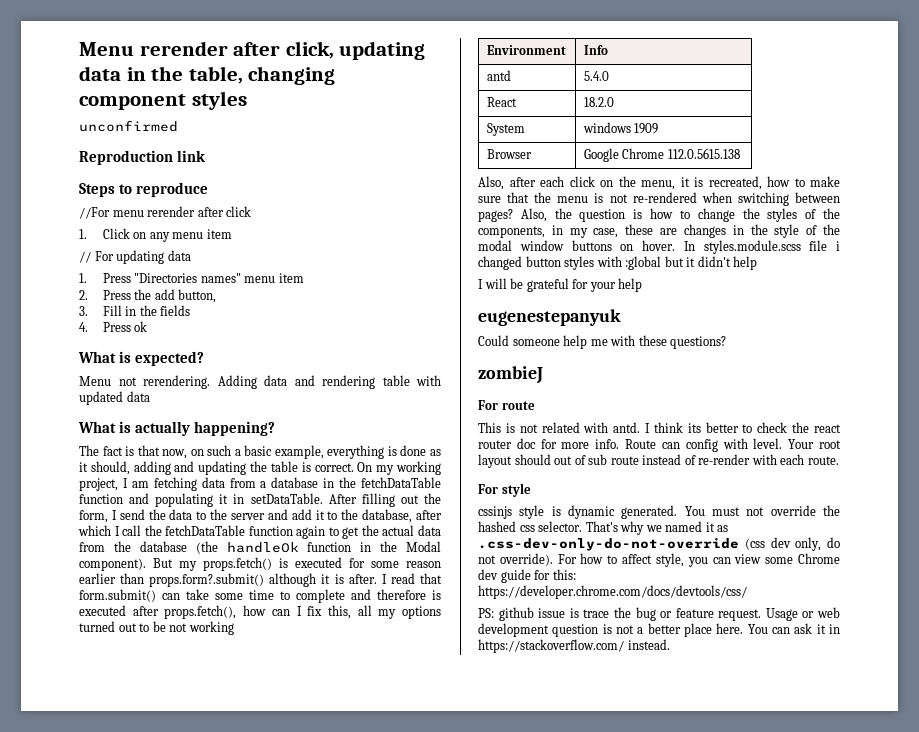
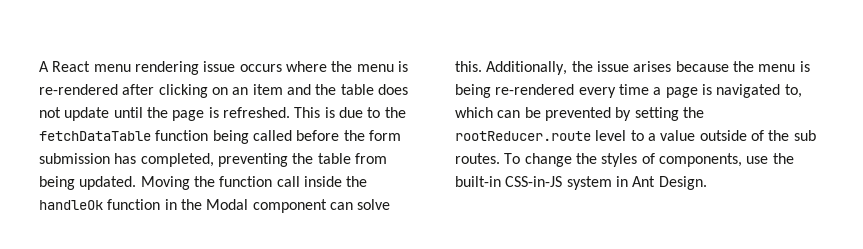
[79,41,426,60] [79,66,336,85] [79,91,247,110] [79,120,178,132] [79,150,206,165] [79,182,209,197] [79,206,252,219] [79,228,232,242] [79,250,191,264] [79,273,304,283] [79,289,217,303] [79,305,191,316] [79,321,148,332] [78,351,205,366] [79,375,441,389] [79,391,150,405] [78,421,276,436] [79,445,442,459] [79,461,441,475] [79,477,441,491] [79,493,441,507] [79,509,442,523] [78,525,441,539] [79,541,218,554] Menu rerender after click, updating data in the table, changing component styles // unconfirmed // Reproduction link // Steps to reproduce // //For menu rerender after click // 1. Click on any menu item // // For updating data // 1. Press "Directories names" menu item // 2. Press the add button, // 3. Fill in the fields // 4. Press ok // What is expected? // Menu not rerendering. Adding data and rendering table with updated data // What is actually happening? // The fact is that now, on such a basic example, everything is done as it should, adding and updating the table is correct. On my working project, I am fetching data from a database in the fetchDataTable function and populating it in setDataTable. After filling out the form, I send the data to the server and add it to the database, after which I call the fetchDataTable function again to get the actual data from the database (the -> [39,61,408,75] [39,84,408,98] [39,107,406,121] [39,130,401,144] [39,153,387,167] [39,176,368,190] A React menu rendering issue occurs where the menu is re-rendered after clicking on an item and the table does not update until the page is refreshed. This is due to the fetchDataTable function being called before the form submission has completed, preventing the table from being updated. Moving the function call inside the
[79,557,441,571] [79,573,442,587] [79,589,441,603] [79,605,441,619] [79,621,234,635] [486,45,566,55] [583,45,608,55] [486,70,511,81] [583,71,609,81] [486,97,517,107] [583,97,614,107] [486,123,525,136] [582,122,659,134] [486,149,532,159] [583,148,740,162] [478,176,840,190] [478,192,840,206] [478,208,840,222] [478,224,840,238] [478,240,840,254] [478,256,758,270] [478,278,643,292] [478,309,621,326] [478,335,727,349] [478,366,543,384] [478,400,535,410] [478,422,841,433] [478,438,841,452] [478,454,839,468] [478,483,531,497] [478,505,840,519] [478,521,729,535] [478,537,840,551] [478,553,840,567] [478,569,576,583] [478,585,747,599] [478,607,840,621] [478,623,840,637] [478,639,670,653] component). But my props.fetch() is executed for some reason earlier than props.form?.submit() although it is after. I read that form.submit() can take some time to complete and therefore is executed after props.fetch(), how can I fix this, all my options turned out to be not working // Environment | Info // antd | 5.4.0 // React | 18.2.0 // System | windows 1909 // Browser | Google Chrome 112.0.5615.138 // Also, after each click on the menu, it is recreated, how to make sure that the menu is not re-rendered when switching between pages? Also, the question is how to change the styles of the components, in my case, these are changes in the style of the modal window buttons on hover. In styles.module.scss file i changed button styles with :global but it didn't help // I will be grateful for your help // eugenestepanyuk // Could someone help me with these questions? // zombieJ // For route // This is not related with antd. I think its better to check the react router doc for more info. Route can config with level. Your root layout should out of sub route instead of re-render with each route. // For style // cssinjs style is dynamic generated. You must not override the hashed css selector. That's why we named it as .css-dev-only-do-not-override (css dev only, do not override). For how to affect style, you can view some Chrome dev guide for this: https://developer.chrome.com/docs/devtools/css/ // PS: github issue is trace the bug or feature request. Usage or web development question is not a better place here. You can ask it in https://stackoverflow.com/ instead. -> [252,199,391,213] [455,61,810,75] [455,84,802,98] [455,107,704,121] [455,130,816,141] [455,153,794,167] [455,176,707,190] component can solve this. Additionally, the issue arises because the menu is being re-rendered every time a page is navigated to, which can be prevented by setting the rootReducer.route level to a value outside of the sub routes. To change the styles of components, use the built-in CSS-in-JS system in Ant Design.

